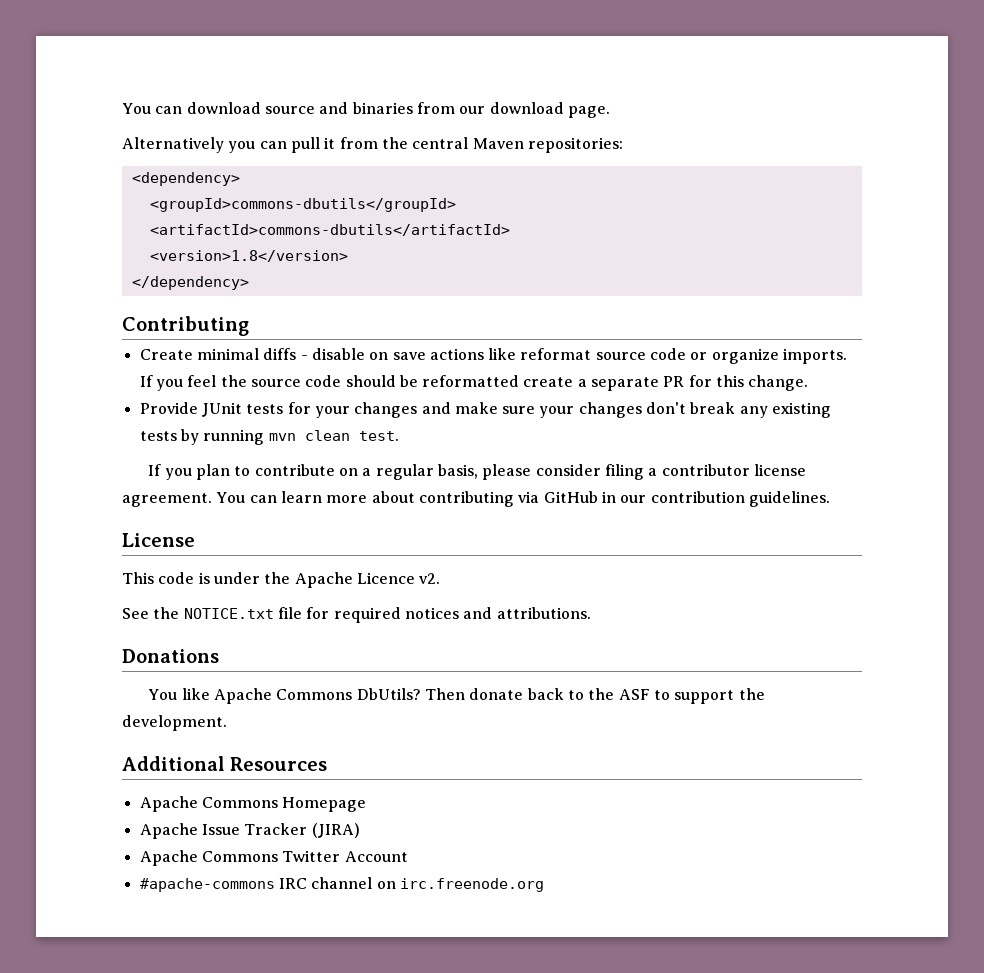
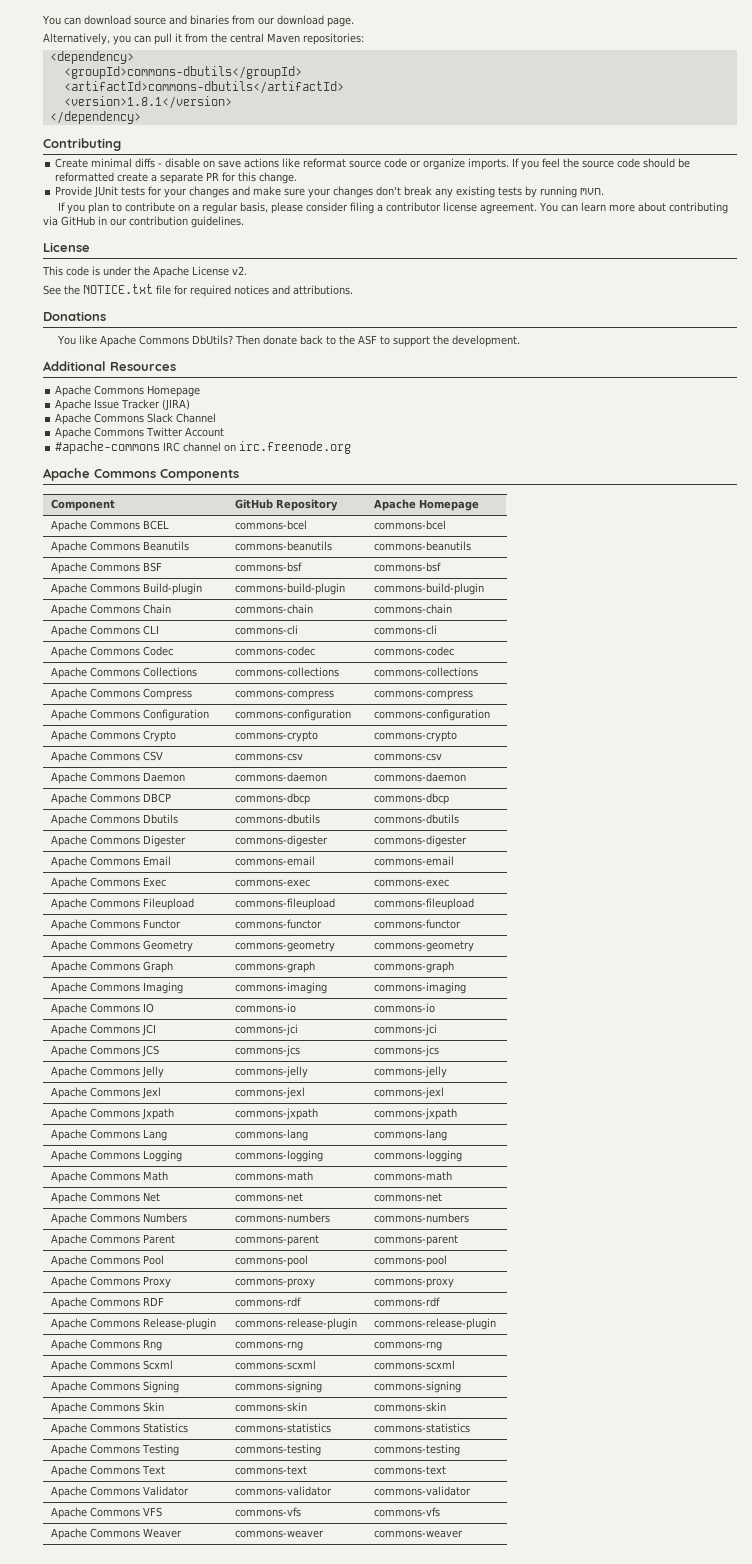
[122,137,224,153] Alternatively -> [43,33,110,45] Alternatively,
[149,250,348,262] <version>1.8</version> -> [63,96,232,109] <version>1.8.1</version>
[268,430,399,441] mvn clean test. -> [580,188,605,195] mvn.
[356,572,415,584] Licence -> [192,266,229,276] License
(360, 830) none -> [55,413,217,425] // Apache Commons Slack Channel
(544, 885) none -> [43,468,239,481] [51,499,116,511] [235,499,339,511] [374,499,480,511] [51,520,170,532] [235,520,308,530] [374,520,447,530] [51,541,190,553] [235,541,333,551] [374,541,472,551] [51,562,163,574] [235,562,303,572] [374,562,442,572] [51,583,203,595] [235,583,346,595] [374,583,485,595] [51,604,172,616] [235,604,314,614] [374,604,453,614] [51,625,160,637] [235,625,299,635] [374,625,438,635] [51,646,174,658] [235,646,316,656] [374,646,455,656] [51,667,198,679] [235,667,340,677] [374,667,479,677] [51,688,193,700] [235,690,335,700] [374,690,474,700] [51,709,210,721] [235,709,352,721] [374,709,491,721] [51,730,177,742] [235,731,319,742] [374,731,458,742] [51,751,164,763] [235,753,304,761] [374,753,443,761] [51,772,186,784] [235,772,328,782] [374,772,467,782] [51,793,172,805] [235,793,311,805] [374,793,450,805] [51,814,179,826] [235,814,321,824] [374,814,460,824] [51,835,187,847] [235,835,329,847] [374,835,468,847] [51,856,172,868] [235,856,316,866] [374,856,455,866] [51,877,167,889] [235,879,311,887] [374,879,450,887] [51,898,195,910] [235,898,336,910] [374,898,475,910] [51,919,182,931] [235,919,323,929] [374,919,462,929] [51,940,194,952] [235,941,336,952] [374,941,475,952] [51,961,174,973] [235,961,316,973] [374,961,455,973] [51,982,184,994] [235,982,328,994] [374,982,467,994] [51,1003,155,1015] [235,1003,297,1013] [374,1003,436,1013] [51,1024,157,1036] [235,1024,299,1036] [374,1024,438,1036] [51,1045,160,1057] [235,1045,301,1057] [374,1045,440,1057] [51,1066,165,1078] [235,1066,309,1078] [374,1066,448,1078] [51,1087,162,1099] [235,1087,306,1099] [374,1087,445,1099] [51,1108,175,1120] [235,1108,319,1120] [374,1108,458,1120] [51,1129,168,1141] [235,1129,309,1141] [374,1129,448,1141] [51,1150,183,1162] [235,1150,324,1162] [374,1150,463,1162] [51,1171,169,1183] [235,1171,314,1181] [374,1171,453,1181] [51,1192,161,1204] [235,1193,304,1202] [374,1193,443,1202] [51,1213,188,1225] [235,1213,331,1223] [374,1213,470,1223] [51,1234,176,1246] [235,1235,320,1246] [374,1235,459,1246] [51,1255,165,1267] [235,1255,309,1267] [374,1255,448,1267] [51,1276,172,1288] [235,1278,316,1288] [374,1278,455,1288] [51,1297,165,1309] [235,1297,302,1307] [374,1297,441,1307] [51,1318,217,1330] [235,1318,358,1330] [374,1318,497,1330] [51,1339,163,1351] [235,1341,304,1351] [374,1341,443,1351] [51,1360,174,1372] [235,1360,317,1370] [374,1360,456,1370] [51,1381,180,1393] [235,1381,323,1393] [374,1381,462,1393] [51,1402,165,1414] [235,1402,308,1412] [374,1402,447,1412] [51,1423,189,1435] [235,1423,332,1433] [374,1423,471,1433] [51,1444,180,1456] [235,1444,322,1456] [374,1444,461,1456] [51,1465,166,1477] [235,1466,308,1475] [374,1466,447,1475] [51,1486,190,1498] [235,1486,333,1496] [374,1486,472,1496] [51,1507,163,1519] [235,1507,302,1517] [374,1507,441,1517] [51,1528,183,1540] [235,1530,325,1538] [374,1530,464,1538] // Apache Commons Components // Component | GitHub Repository | Apache Homepage // Apache Commons BCEL | commons-bcel | commons-bcel // Apache Commons Beanutils | commons-beanutils | commons-beanutils // Apache Commons BSF | commons-bsf | commons-bsf // Apache Commons Build-plugin | commons-build-plugin | commons-build-plugin // Apache Commons Chain | commons-chain | commons-chain // Apache Commons CLI | commons-cli | commons-cli // Apache Commons Codec | commons-codec | commons-codec // Apache Commons Collections | commons-collections | commons-collections // Apache Commons Compress | commons-compress | commons-compress // Apache Commons Configuration | commons-configuration | commons-configuration // Apache Commons Crypto | commons-crypto | commons-crypto // Apache Commons CSV | commons-csv | commons-csv // Apache Commons Daemon | commons-daemon | commons-daemon // Apache Commons DBCP | commons-dbcp | commons-dbcp // Apache Commons Dbutils | commons-dbutils | commons-dbutils // Apache Commons Digester | commons-digester | commons-digester // Apache Commons Email | commons-email | commons-email // Apache Commons Exec | commons-exec | commons-exec // Apache Commons Fileupload | commons-fileupload | commons-fileupload // Apache Commons Functor | commons-functor | commons-functor // Apache Commons Geometry | commons-geometry | commons-geometry // Apache Commons Graph | commons-graph | commons-graph // Apache Commons Imaging | commons-imaging | commons-imaging // Apache Commons IO | commons-io | commons-io // Apache Commons JCI | commons-jci | commons-jci // Apache Commons JCS | commons-jcs | commons-jcs // Apache Commons Jelly | commons-jelly | commons-jelly // Apache Commons Jexl | commons-jexl | commons-jexl // Apache Commons Jxpath | commons-jxpath | commons-jxpath // Apache Commons Lang | commons-lang | commons-lang // Apache Commons Logging | commons-logging | commons-logging // Apache Commons Math | commons-math | commons-math // Apache Commons Net | commons-net | commons-net // Apache Commons Numbers | commons-numbers | commons-numbers // Apache Commons Parent | commons-parent | commons-parent // Apache Commons Pool | commons-pool | commons-pool // Apache Commons Proxy | commons-proxy | commons-proxy // Apache Commons RDF | commons-rdf | commons-rdf // Apache Commons Release-plugin | commons-release-plugin | commons-release-plugin // Apache Commons Rng | commons-rng | commons-rng // Apache Commons Scxml | commons-scxml | commons-scxml // Apache Commons Signing | commons-signing | commons-signing // Apache Commons Skin | commons-skin | commons-skin // Apache Commons Statistics | commons-statistics | commons-statistics // Apache Commons Testing | commons-testing | commons-testing // Apache Commons Text | commons-text | commons-text // Apache Commons Validator | commons-validator | commons-validator // Apache Commons VFS | commons-vfs | commons-vfs // Apache Commons Weaver | commons-weaver | commons-weaver

